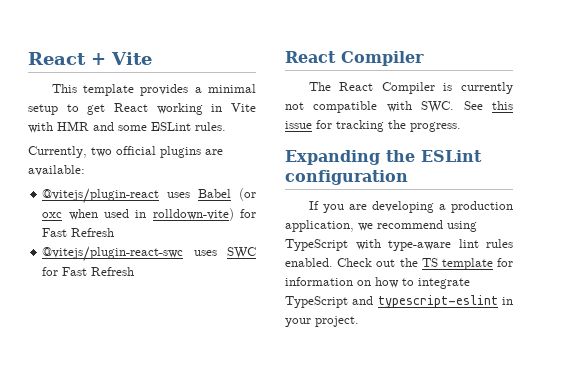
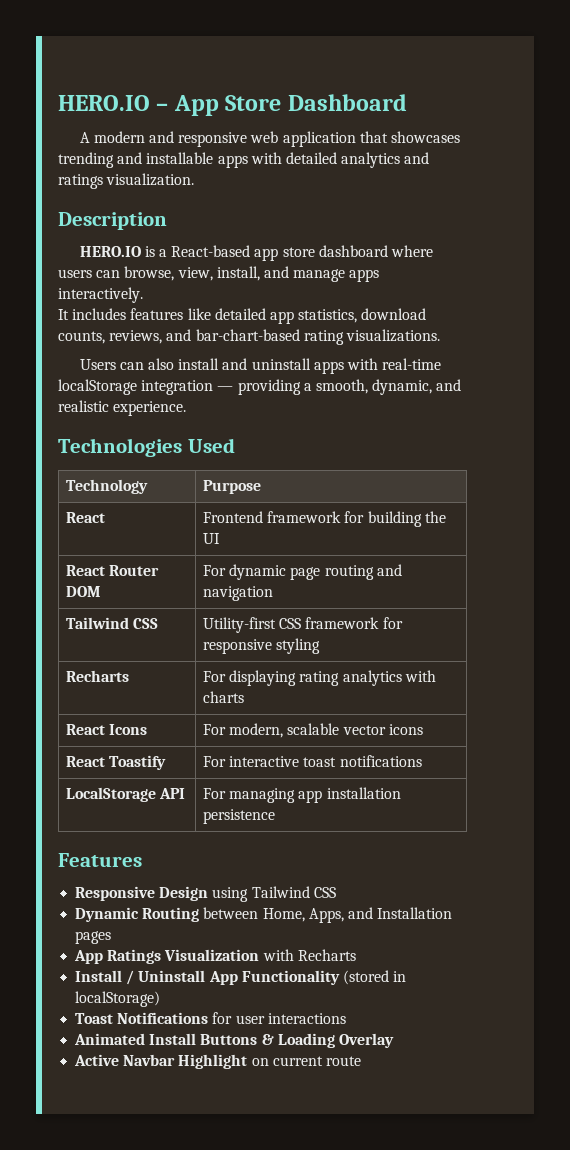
[28,52,152,65] [51,84,256,96] [28,103,256,115] [28,121,226,133] [28,146,223,158] [28,165,85,176] [42,188,256,204] [42,208,256,221] [42,228,115,237] [42,246,256,262] [42,267,135,276] [285,51,424,66] [308,82,513,94] [285,101,513,113] [285,120,461,132] [285,150,482,165] [285,170,408,185] [308,201,513,213] [285,220,477,232] [285,239,513,251] [285,258,513,270] [285,277,470,289] [285,295,513,308] [285,316,359,327] React + Vite // This template provides a minimal setup to get React working in Vite with HMR and some ESLint rules. // Currently, two official plugins are available: // @vitejs/plugin-react uses Babel (or oxc when used in rolldown-vite) for Fast Refresh // @vitejs/plugin-react-swc uses SWC for Fast Refresh // React Compiler // The React Compiler is currently not compatible with SWC. See this issue for tracking the progress. // Expanding the ESLint configuration // If you are developing a production application, we recommend using TypeScript with type-aware lint rules enabled. Check out the TS template for information on how to integrate TypeScript and typescript-eslint in your project. -> [58,94,407,116] [79,131,460,147] [58,152,430,168] [58,173,195,189] [58,212,167,230] [79,245,433,261] [58,266,380,282] [58,287,143,303] [58,308,427,324] [58,329,440,345] [79,358,442,374] [58,379,462,395] [58,400,187,416] [58,438,235,457] [65,479,148,494] [202,480,261,494] [65,512,105,523] [202,511,446,527] [202,533,220,544] [65,565,160,576] [65,586,101,597] [202,564,402,580] [202,586,273,601] [65,617,159,629] [202,617,403,633] [202,638,321,654] [65,670,129,682] [202,670,436,686] [202,691,244,703] [65,724,148,735] [202,723,423,738] [65,755,167,770] [202,755,422,767] [65,787,186,802] [202,787,401,803] [202,809,275,824] [58,853,142,867] [75,886,336,902] [75,907,453,923] [75,931,112,944] [74,949,356,964] [75,970,407,985] [75,991,161,1007] [75,1012,346,1024] [74,1033,394,1048] [74,1054,361,1069] HERO.IO – App Store Dashboard // A modern and responsive web application that showcases trending and installable apps with detailed analytics and ratings visualization. // Description // HERO.IO is a React-based app store dashboard where users can browse, view, install, and manage apps interactively. // It includes features like detailed app statistics, download counts, reviews, and bar-chart-based rating visualizations. // Users can also install and uninstall apps with real-time localStorage integration — providing a smooth, dynamic, and realistic experience. // Technologies Used // Technology | Purpose // React | Frontend framework for building the UI // React Router DOM | For dynamic page routing and navigation // Tailwind CSS | Utility-first CSS framework for responsive styling // Recharts | For displaying rating analytics with charts // React Icons | For modern, scalable vector icons // React Toastify | For interactive toast notifications // LocalStorage API | For managing app installation persistence // Features // Responsive Design using Tailwind CSS // Dynamic Routing between Home, Apps, and Installation pages // App Ratings Visualization with Recharts // Install / Uninstall App Functionality (stored in localStorage) // Toast Notifications for user interactions // Animated Install Buttons & Loading Overlay // Active Navbar Highlight on current route

